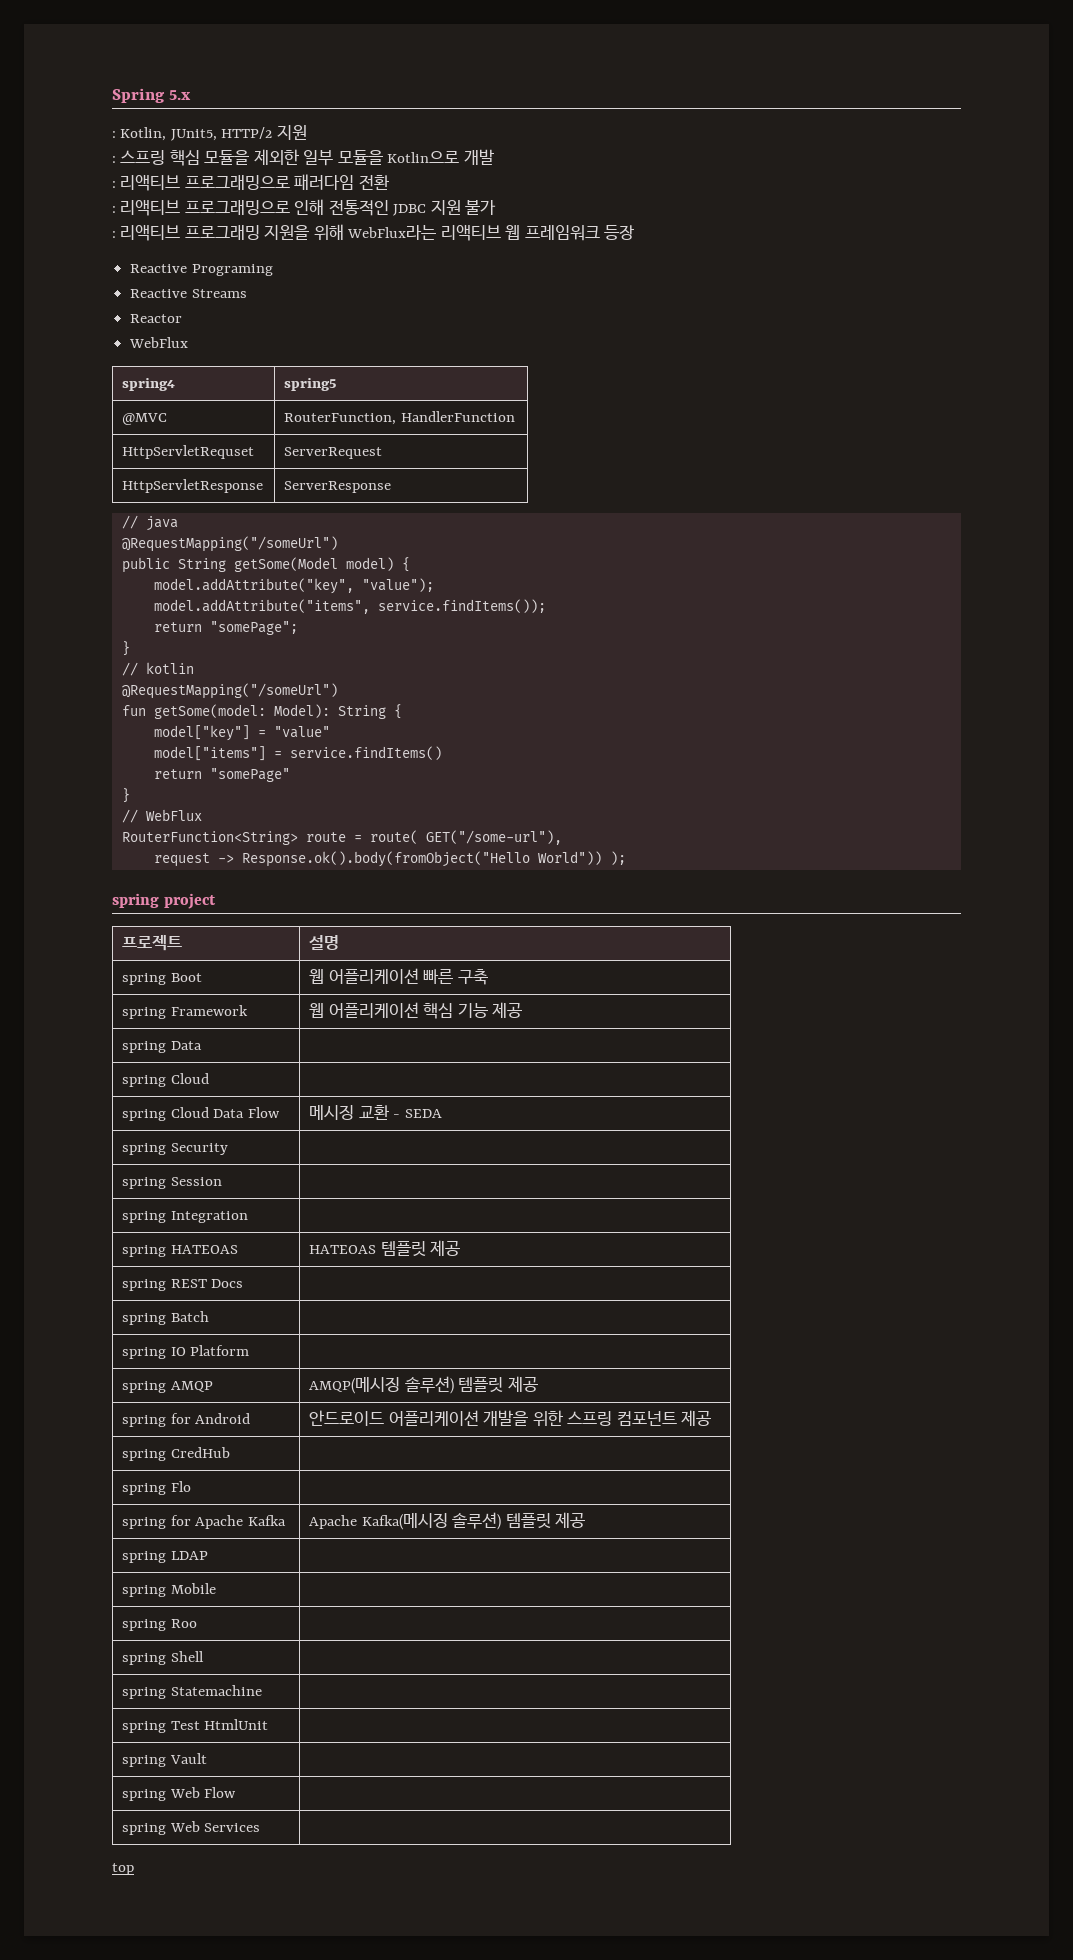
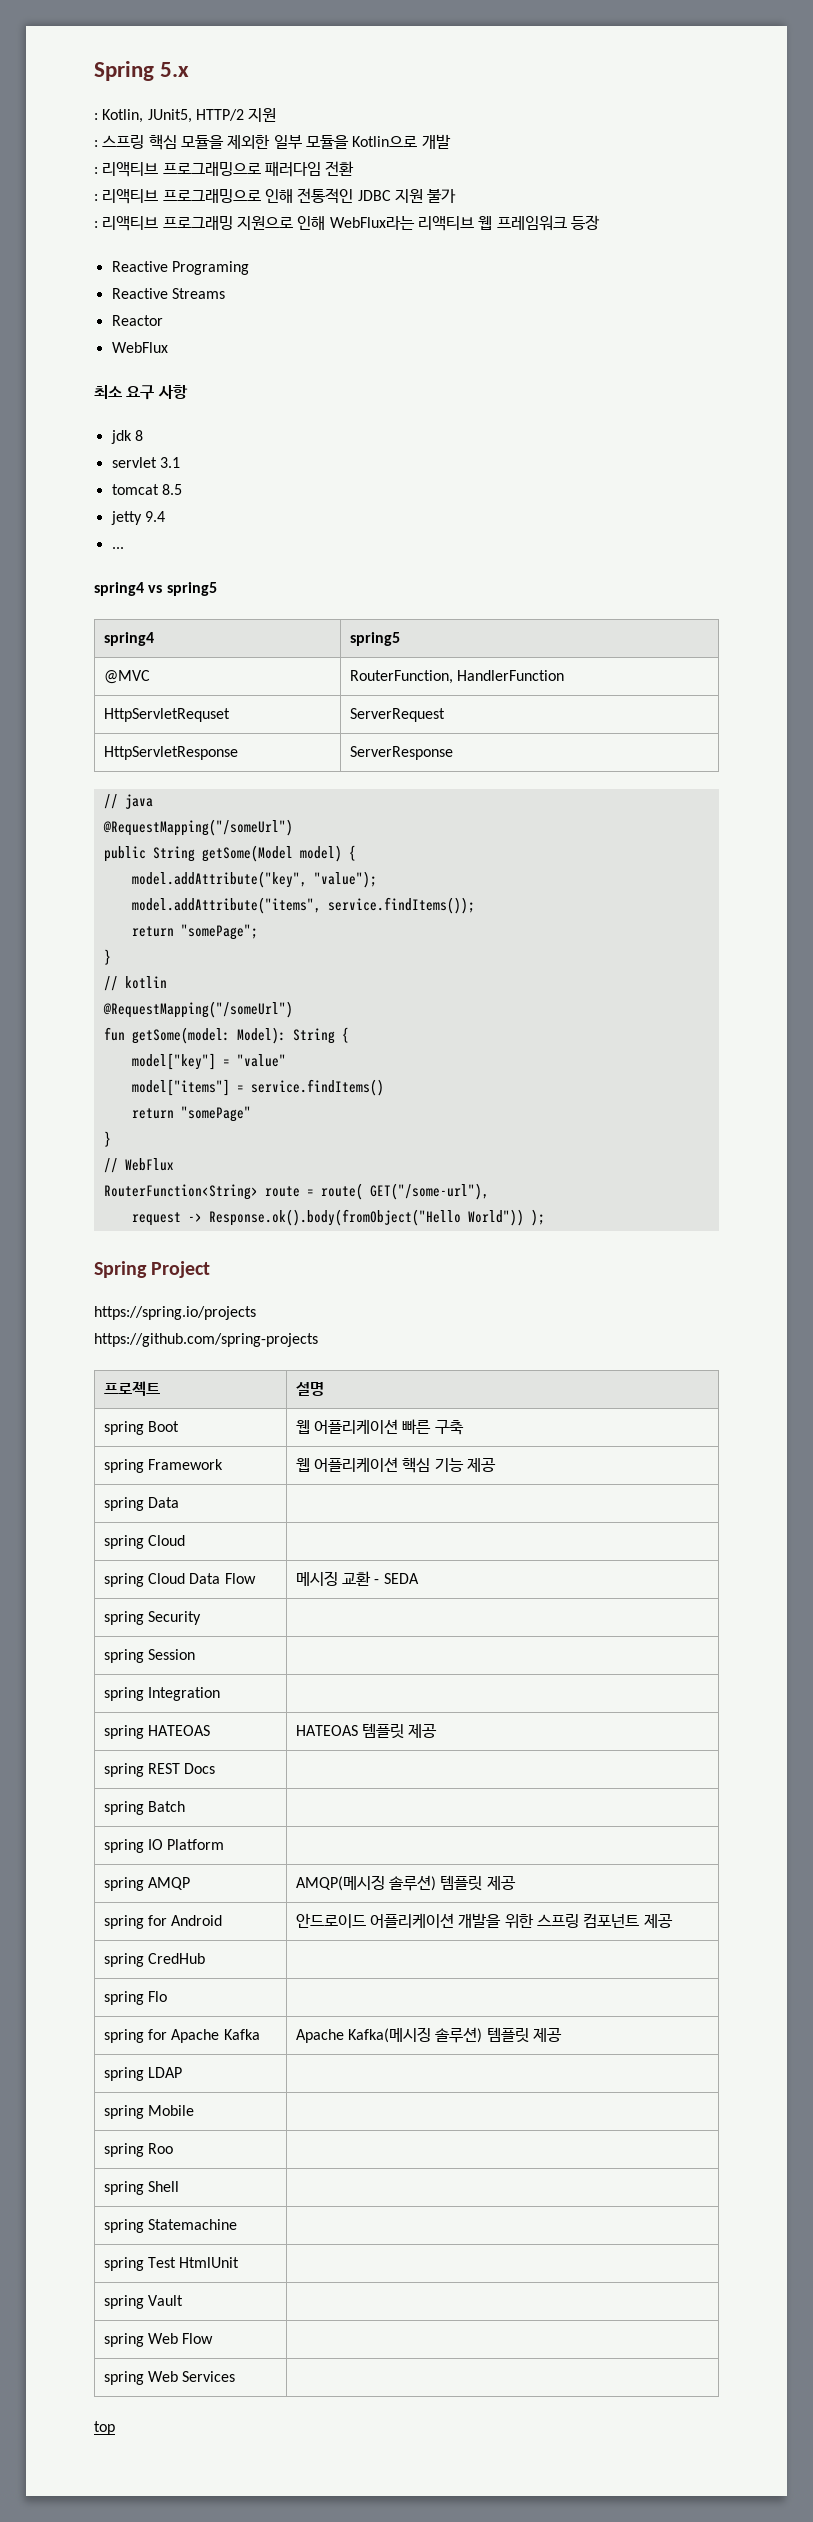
[264,224,344,241] 지원을 위해 -> [236,216,326,230] 지원으로 인해
(189, 342) none -> [94,385,188,400] [110,430,143,444] [111,457,180,468] [111,484,182,495] [110,511,165,525] [111,547,124,549] [94,582,217,596] // 최소 요구 사항 // jdk 8 // servlet 3.1 // tomcat 8.5 // jetty 9.4 // ... // spring4 vs spring5
[112,893,216,909] spring project -> [94,1261,211,1278] [94,1306,256,1320] [94,1333,318,1347] Spring Project // https://spring.io/projects // https://github.com/spring-projects

